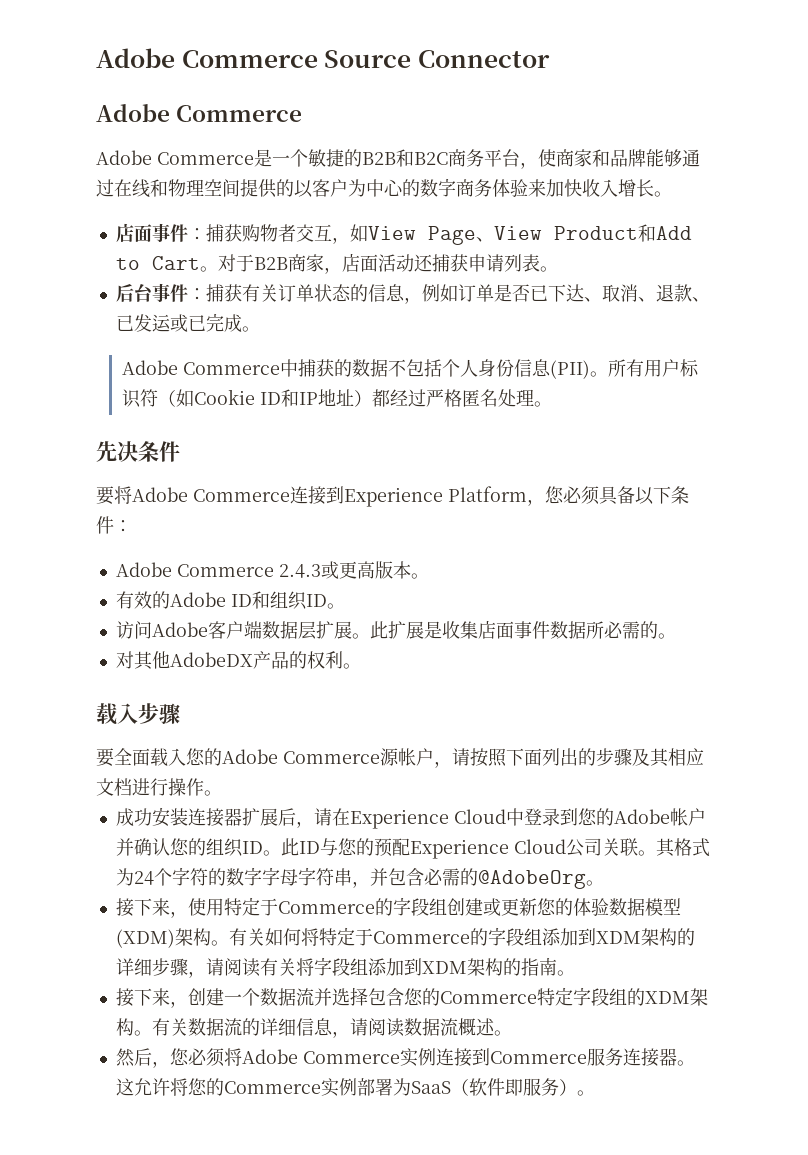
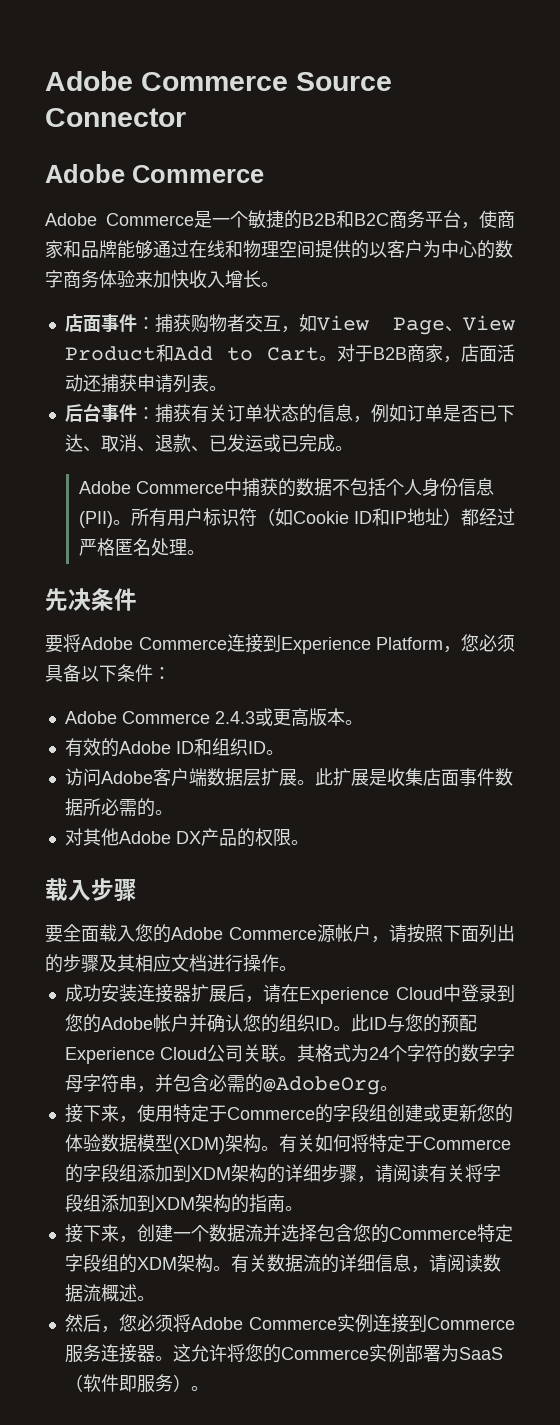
[169,652,253,667] AdobeDX -> [118,831,201,844] Adobe DX
[324,651,343,669] 利 -> [272,828,291,846] 限

